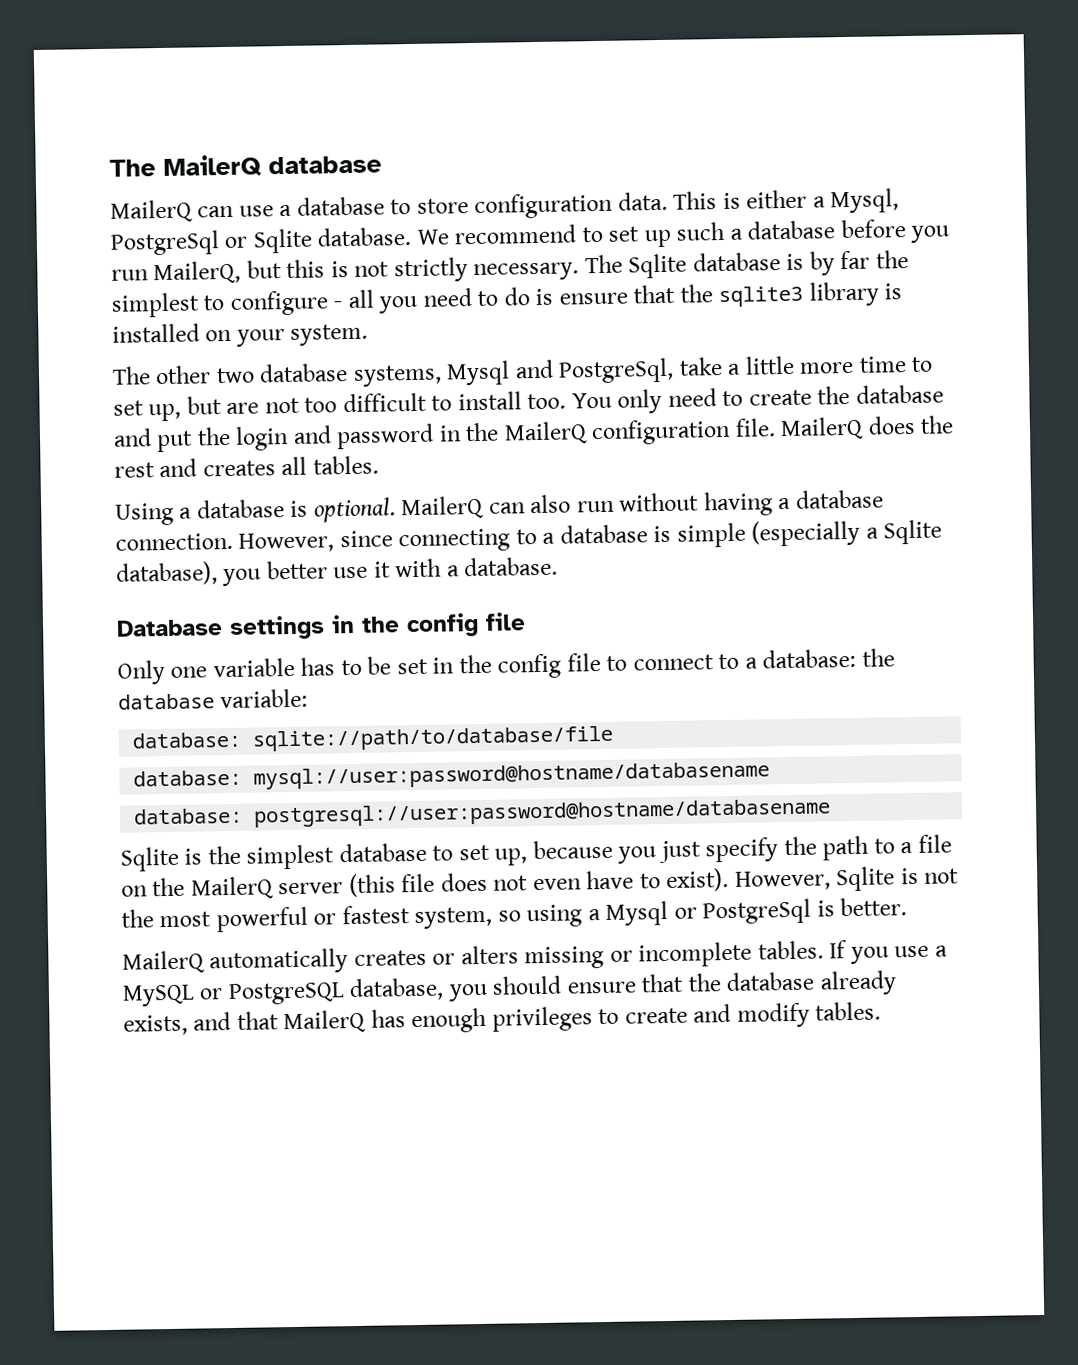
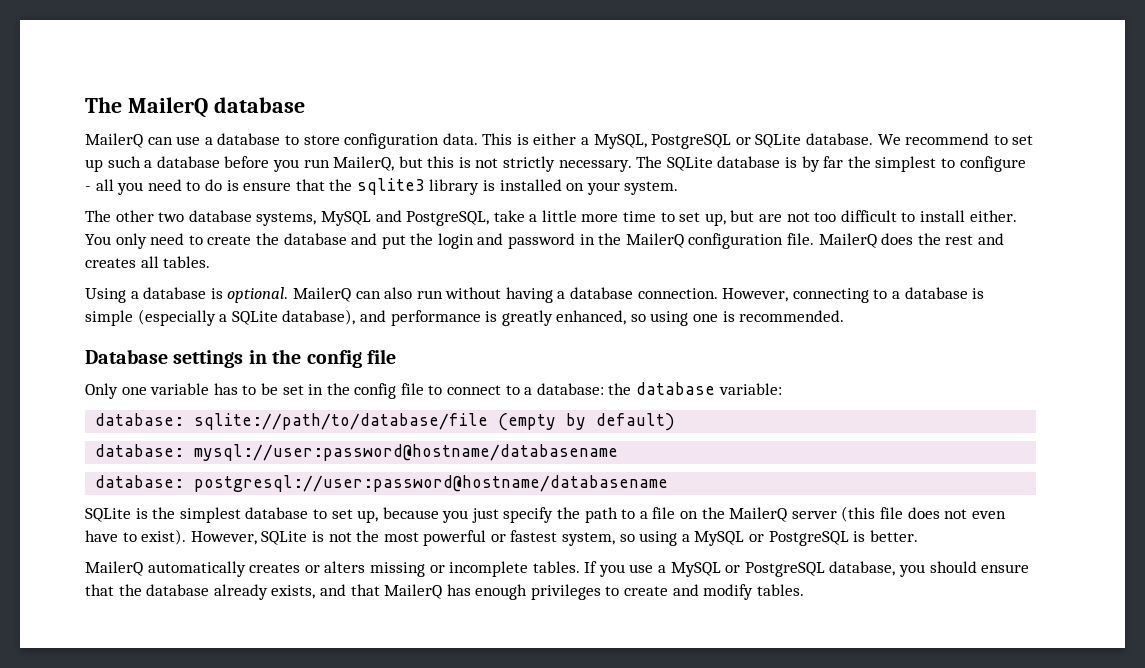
[830,188,900,214] [110,228,313,256] Mysql, PostgreSql or Sqlite -> [593,134,802,149] MySQL, PostgreSQL or SQLite
[628,253,688,279] Sqlite -> [666,157,713,171] SQLite
[446,357,675,386] Mysql and PostgreSql, -> [320,210,490,226] MySQL and PostgreSQL,
[527,393,567,410] too. -> [969,210,1017,222] either.
[339,530,393,548] since -> (789, 295) none
[883,519,943,545] [116,556,559,587] Sqlite database), you better use it with a database. -> [231,309,845,326] SQLite database), and performance is greatly enhanced, so using one is recommended.
(615, 738) none -> [498,413,676,431] (empty by default)
[120,846,179,872] Sqlite -> [85,508,131,522] SQLite
[836,866,896,892] Sqlite -> [261,531,308,545] SQLite
[605,898,812,926] Mysql or PostgreSql -> [694,531,849,546] MySQL or PostgreSQL

